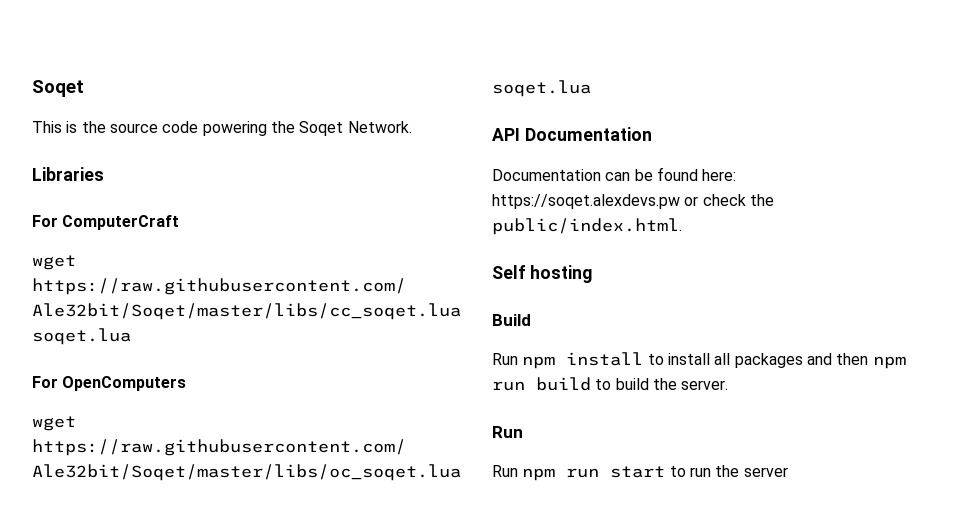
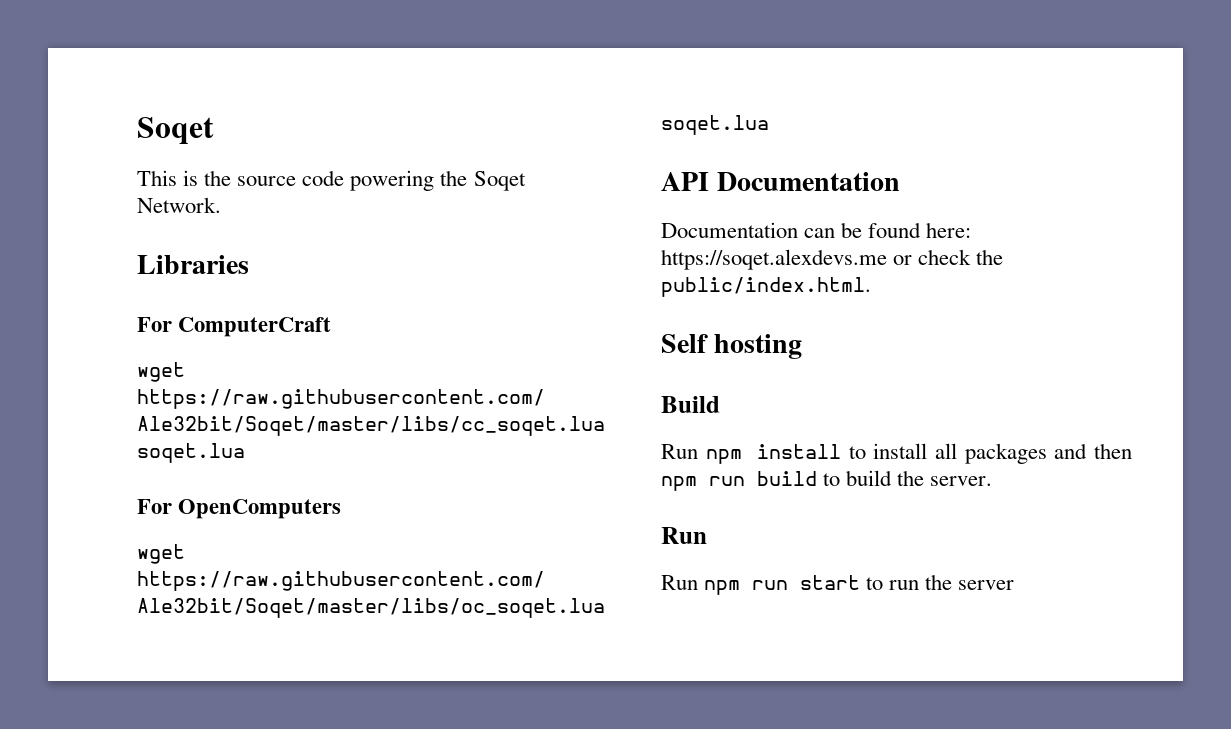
[492,194,680,209] https://soqet.alexdevs.pw -> [661,249,887,270] https://soqet.alexdevs.me

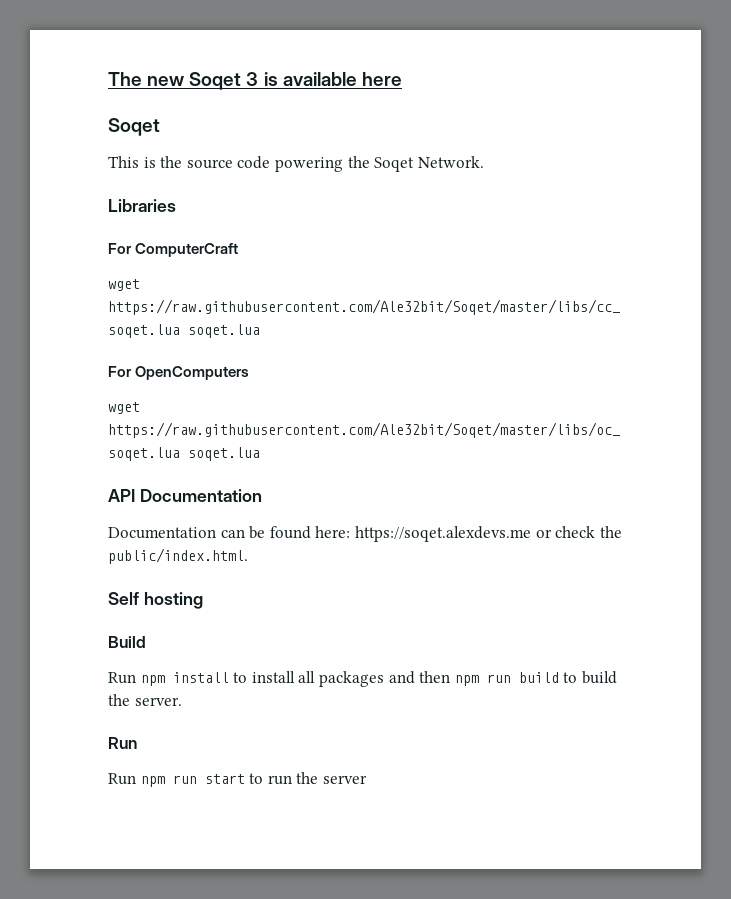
(137, 131) none -> [108,72,402,90] The new Soqet 3 is available here //

